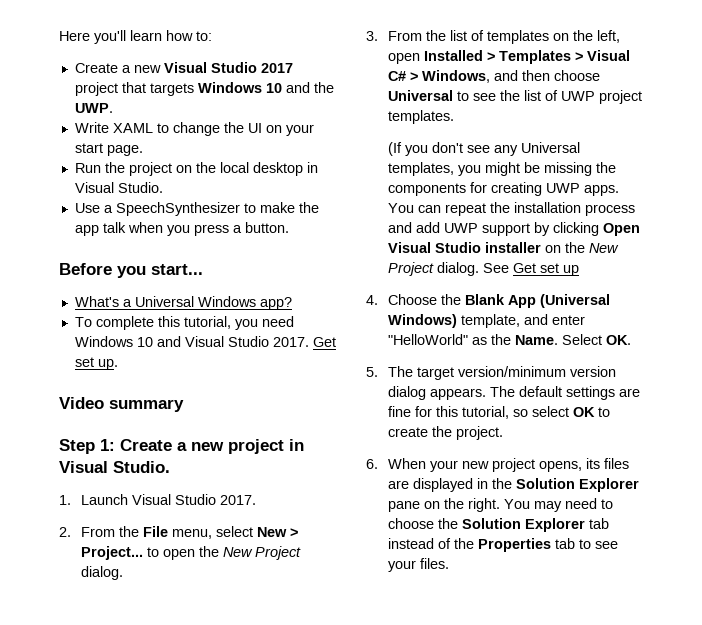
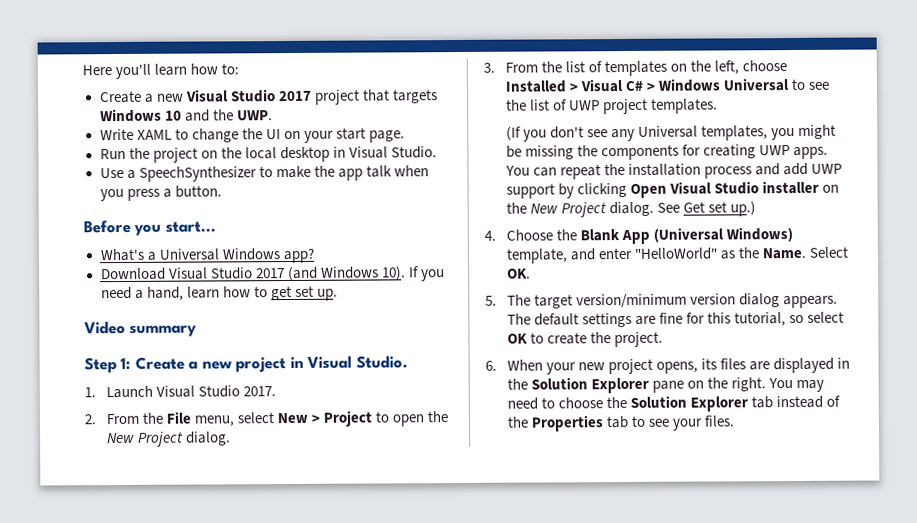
[74,316,294,330] [74,336,336,347] To complete this tutorial, you need Windows 10 and Visual Studio 2017. Get -> [100,266,445,282] [100,285,292,301] Download Visual Studio 2017 (and Windows 10). If you need a hand, learn how to get
[81,546,144,560] Project... -> [323,410,373,427] Project
[388,53,421,64] open -> [742,60,788,72] choose
[499,50,584,64] Templates > -> (579, 87) none
[422,70,601,83] Windows, and then choose -> [658,78,721,92] Windows
[563,265,580,276] up -> [730,201,757,217] up.)

